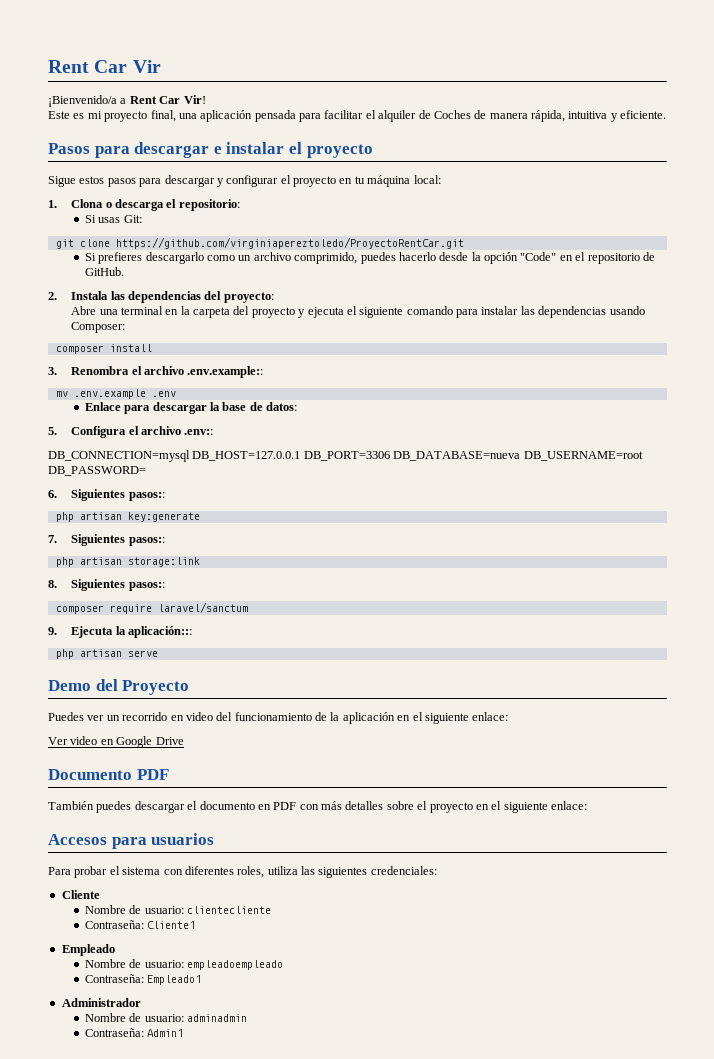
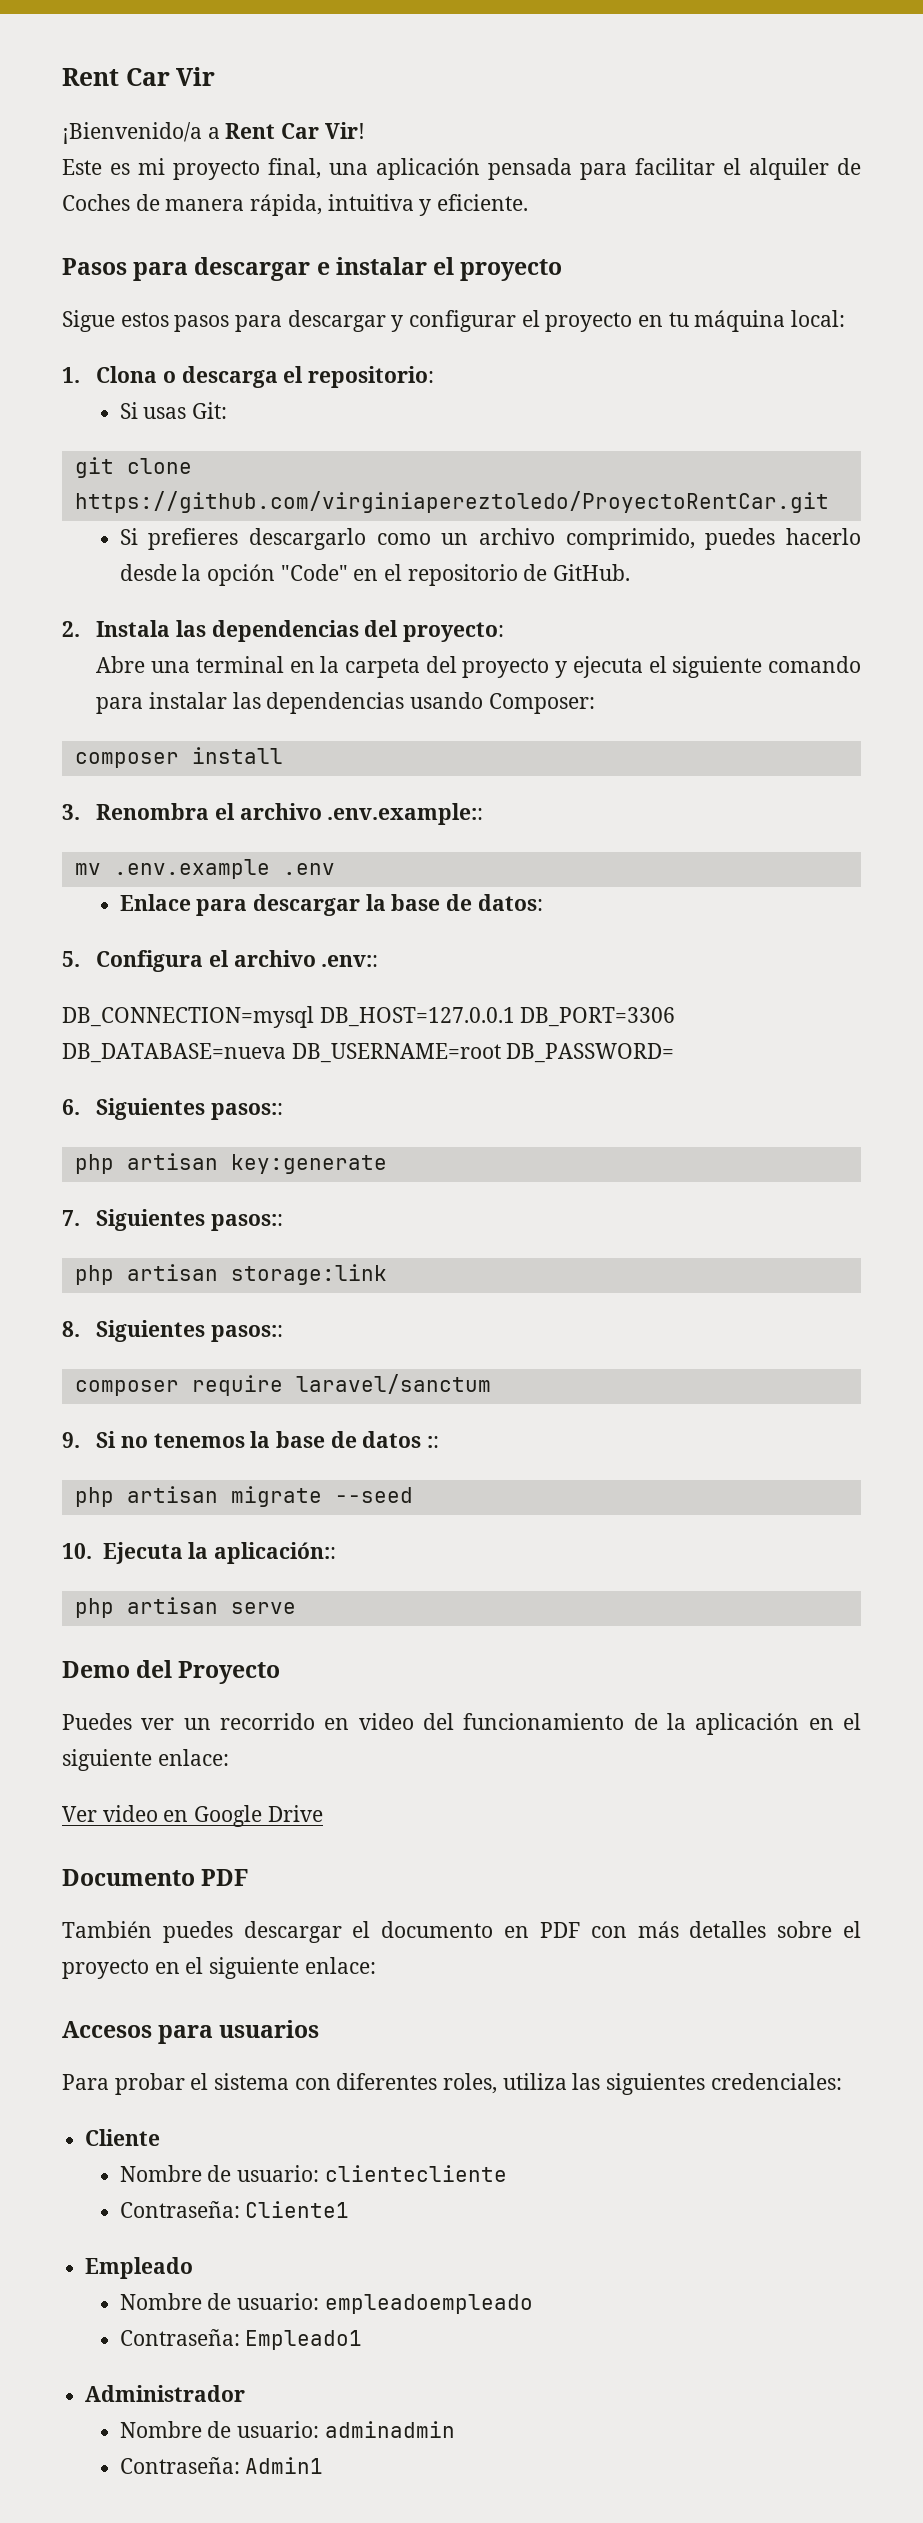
(57, 631) none -> [96,1431,440,1448] [74,1486,413,1507] [62,1543,92,1559] Si no tenemos la base de datos :: // php artisan migrate --seed // 10.
[127,626,192,638] aplicación::: -> [213,1542,336,1564] aplicación::

